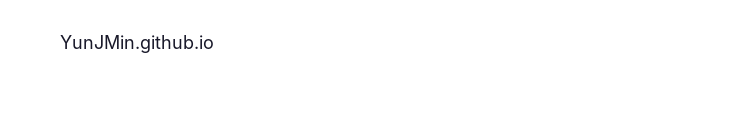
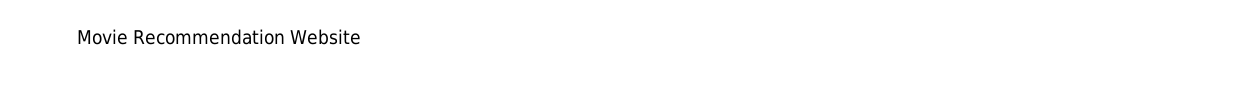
[60,35,214,53] YunJMin.github.io -> [77,29,362,45] Movie Recommendation Website

